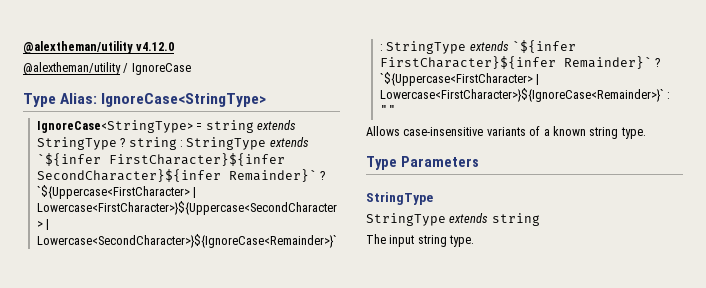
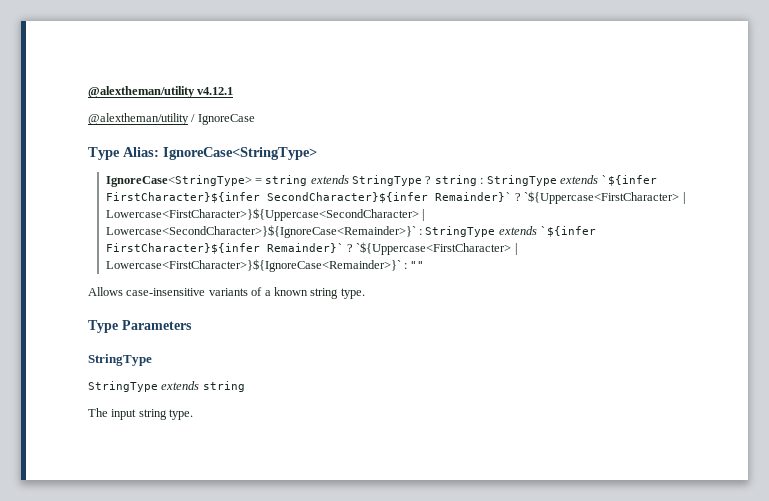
[23,41,175,54] @alextheman/utility v4.12.0 -> [88,86,234,98] @alextheman/utility v4.12.1

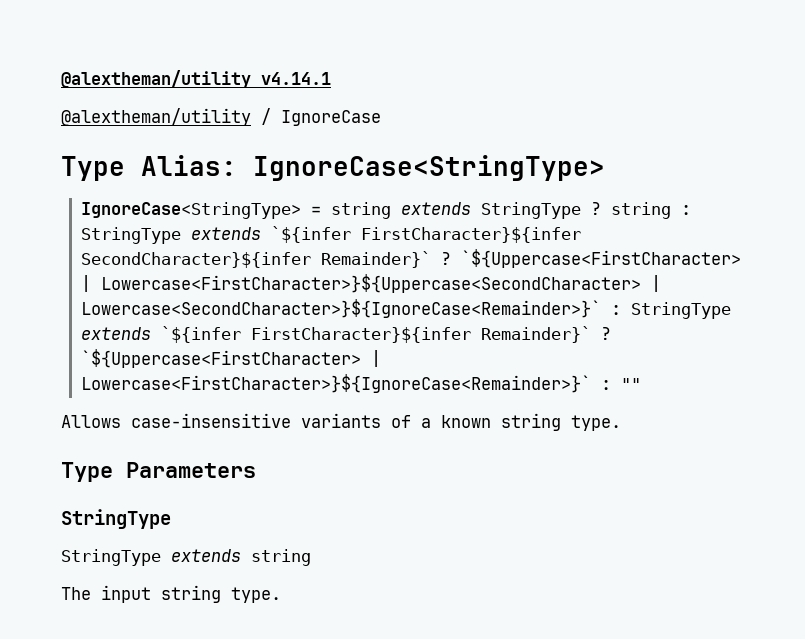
[88,86,234,98] @alextheman/utility v4.12.1 -> [61,70,331,88] @alextheman/utility v4.14.1

